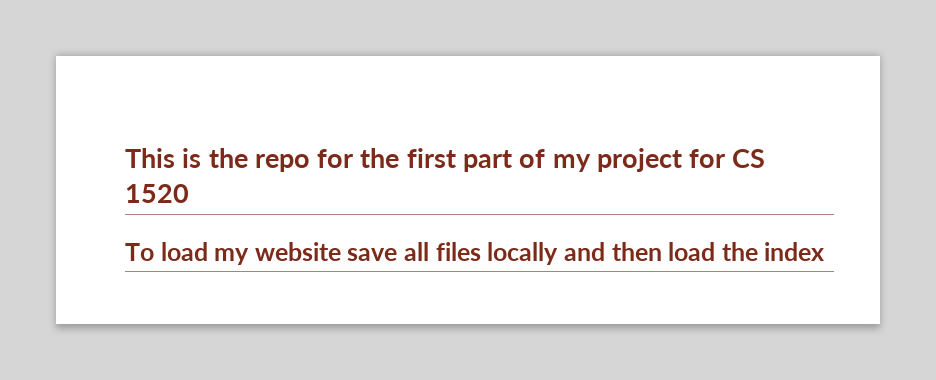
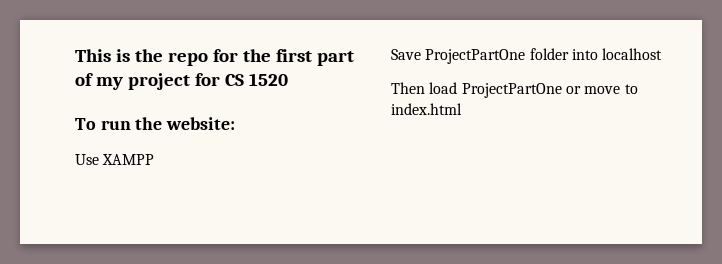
[160,242,825,265] load my website save all files locally and then load the index -> [100,117,236,130] [75,154,155,165] [391,48,663,64] [391,82,638,98] [391,103,462,115] run the website: // Use XAMPP // Save ProjectPartOne folder into localhost // Then load ProjectPartOne or move to index.html

